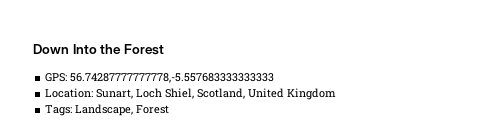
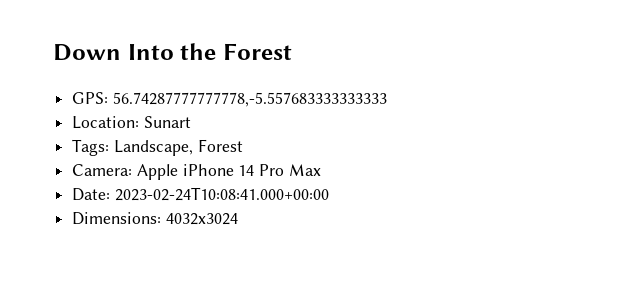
[96,88,337,100] [45,104,170,116] Sunart, Loch Shiel, Scotland, United Kingdom // Tags: Landscape, Forest -> [143,116,191,128] [72,139,243,156] [72,164,321,180] [72,187,329,201] [72,212,238,225] Sunart // Tags: Landscape, Forest // Camera: Apple iPhone 14 Pro Max // Date: 2023-02-24T10:08:41.000+00:00 // Dimensions: 4032x3024

